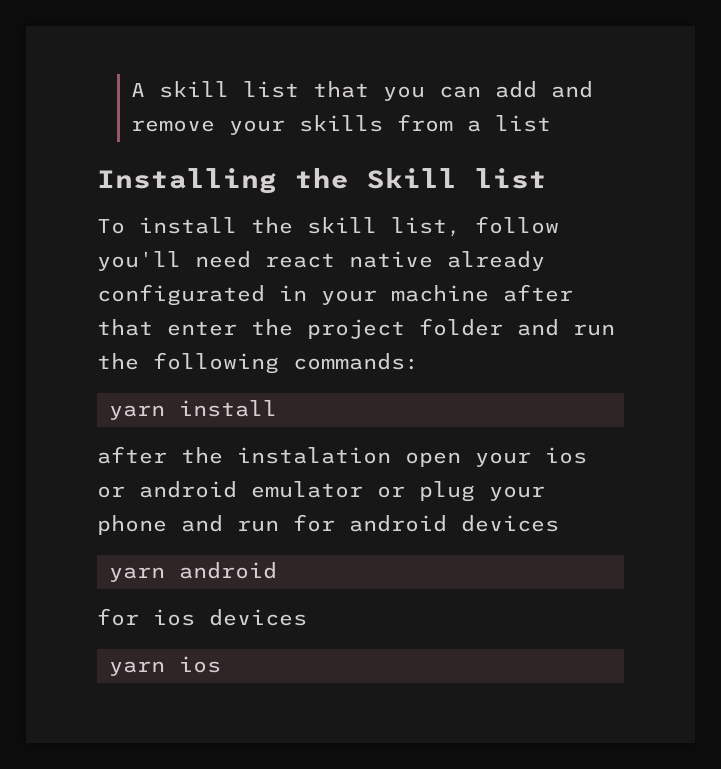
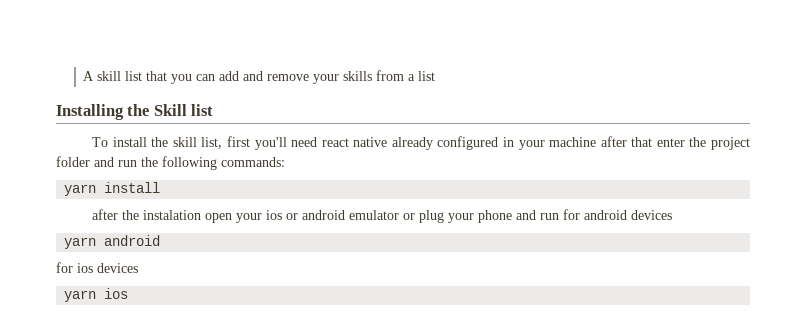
[475,216,559,234] follow -> [226,136,250,147] first
[97,284,265,306] configurated -> [437,136,499,150] configured

